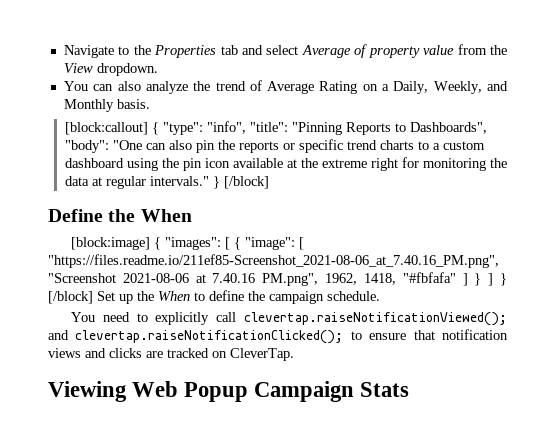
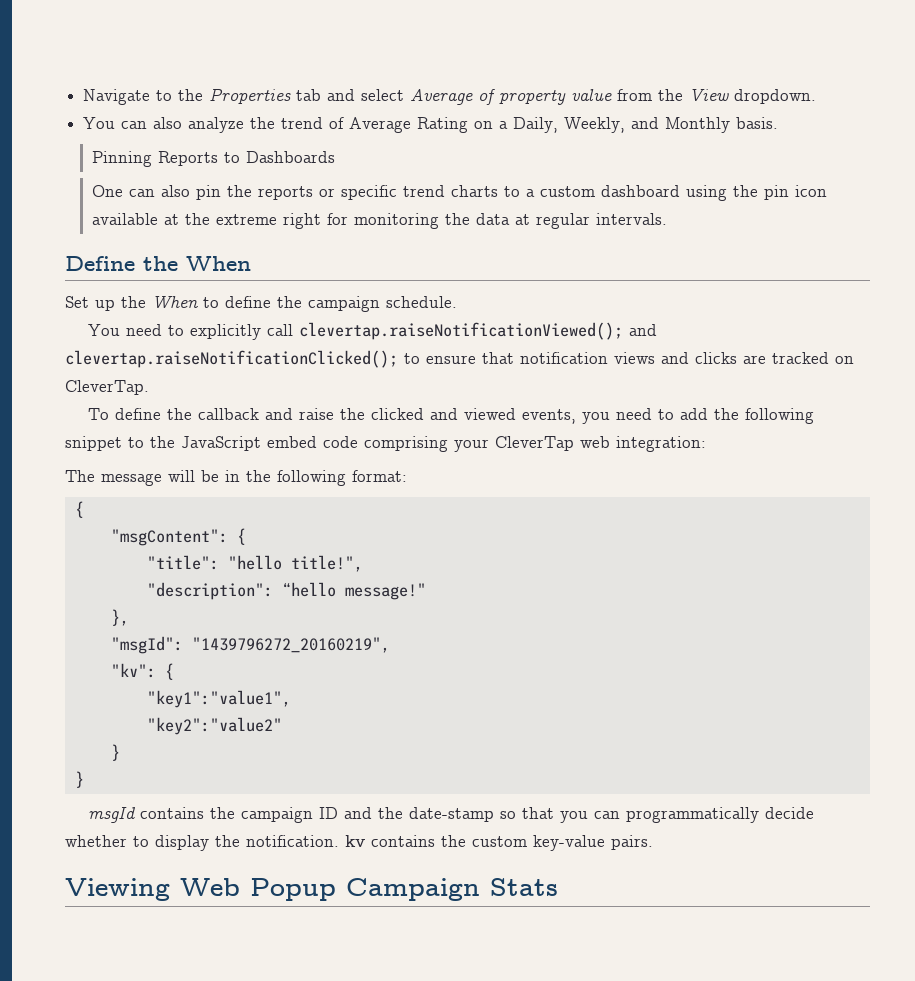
[64,121,487,135] [64,140,142,153] [block:callout] { "type": "info", "title": "Pinning Reports to Dashboards", "body": "One -> [91,151,335,167] [91,185,123,197] Pinning Reports to Dashboards // One
[149,176,269,189] intervals." } [/block] -> [595,213,667,225] intervals.
[71,237,305,250] [48,254,499,268] [48,272,507,286] [48,291,93,304] [block:image] { "images": [ { "image": [ "https://files.readme.io/211ef85-Screenshot_2021-08-06_at_7.40.16_PM.png", "Screenshot 2021-08-06 at 7.40.16 PM.png", 1962, 1418, "#fbfafa" ] } ] } [/block] -> (251, 263) none
(294, 354) none -> [88,408,815,424] [65,436,706,452] [65,470,407,486] [74,501,84,518] [110,528,246,546] [146,555,363,572] [146,582,426,600] [110,609,129,626] [110,636,390,654] [110,663,174,680] [146,690,291,708] [146,717,282,735] [110,744,120,761] [74,771,84,788] [88,807,815,823] [65,835,653,851] // To define the callback and raise the clicked and viewed events, you need to add the following snippet to the JavaScript embed code comprising your CleverTap web integration: // The message will be in the following format: // { // "msgContent": { // "title": "hello title!", // "description": “hello message!" // }, // "msgId": "1439796272_20160219", // "kv": { // "key1":"value1", // "key2":"value2" // } // } // msgId contains the campaign ID and the date-stamp so that you can programmatically decide whether to display the notification. kv contains the custom key-value pairs.

